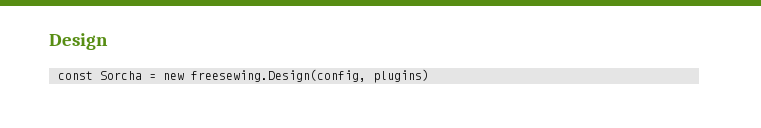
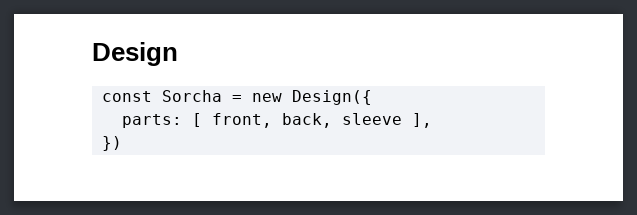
[190,69,429,83] freesewing.Design(config, plugins) -> [291,90,372,105] [121,113,432,128] [101,136,122,151] Design({ // parts: [ front, back, sleeve ], // })

